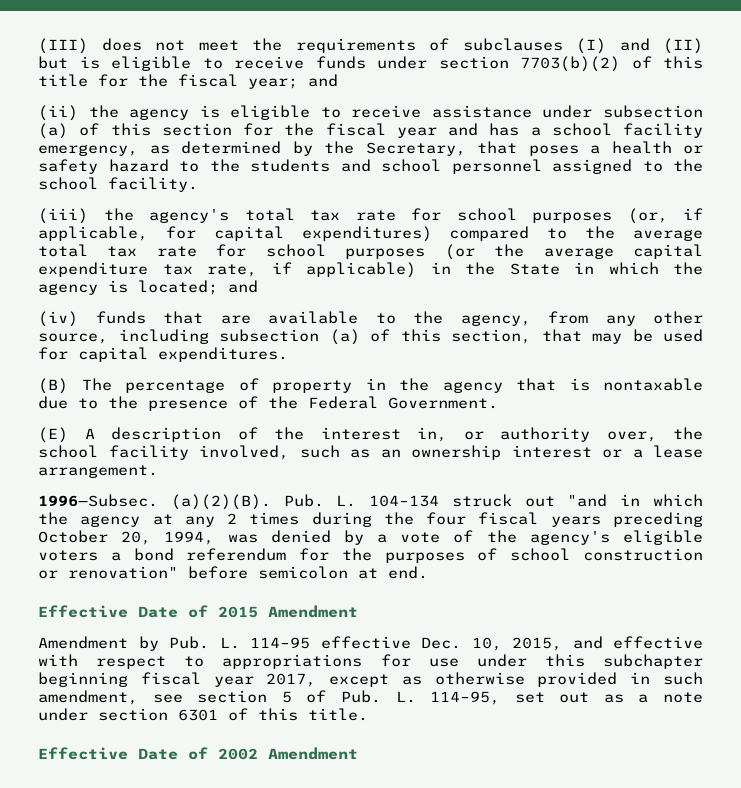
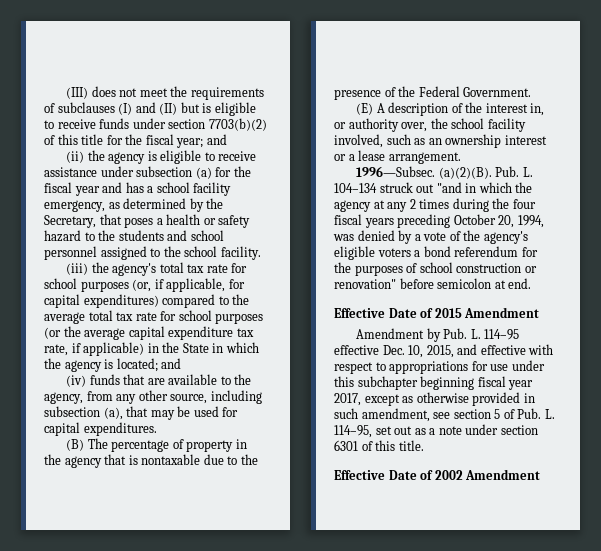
[79,123,232,136] of this section -> (212, 173) none
[329,329,531,345] (a) of this section, -> [103,407,123,420] (a),

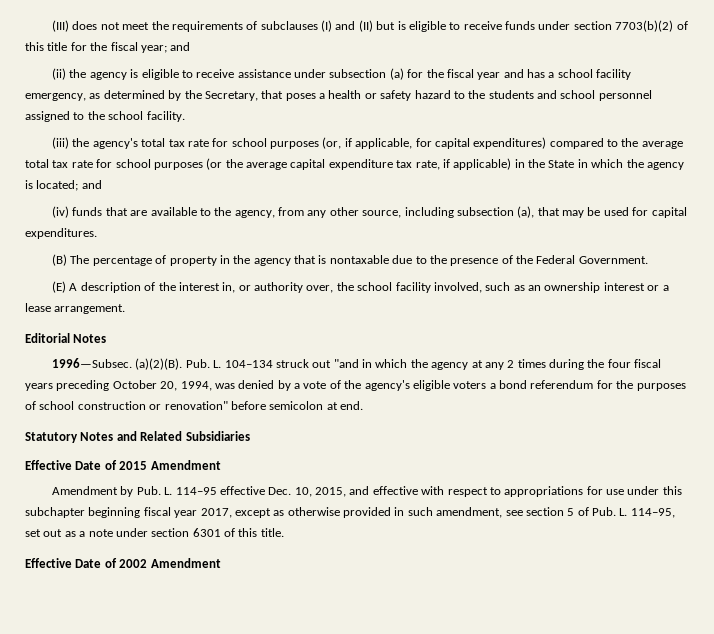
(461, 158) none -> [25,333,107,343] // Editorial Notes
(532, 283) none -> [25,431,250,443] // Statutory Notes and Related Subsidiaries

